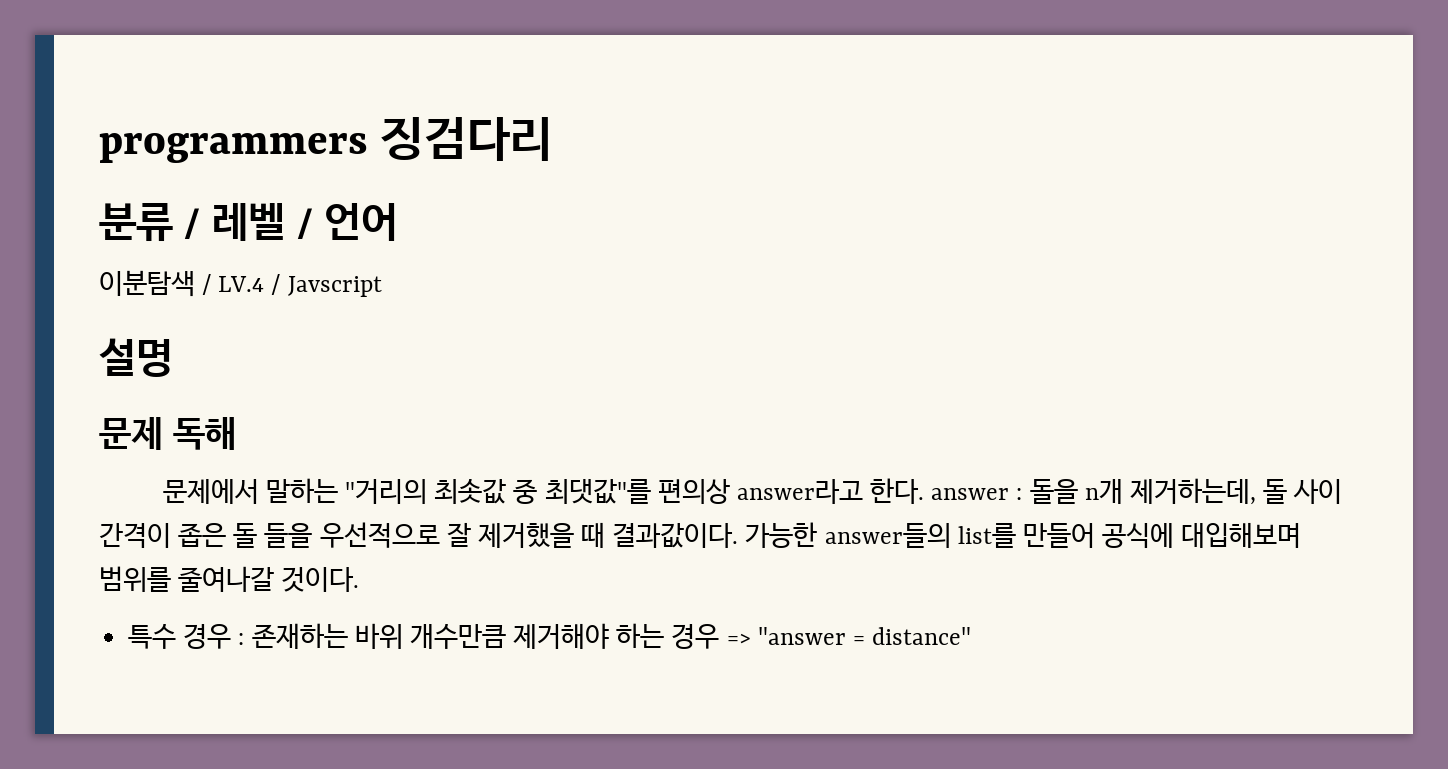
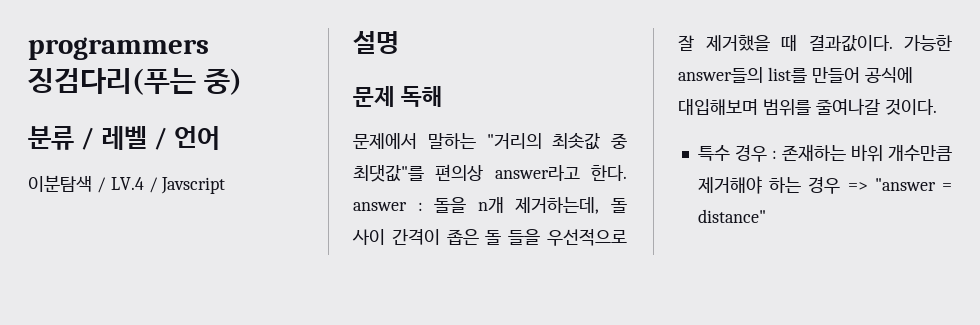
[380,117,553,161] 징검다리 -> [28,68,242,95] 징검다리(푸는 중)

